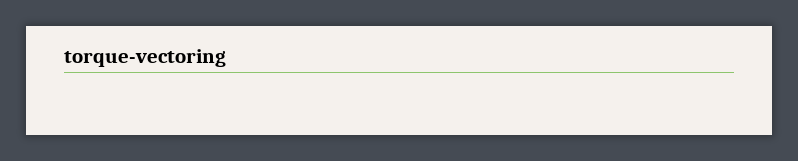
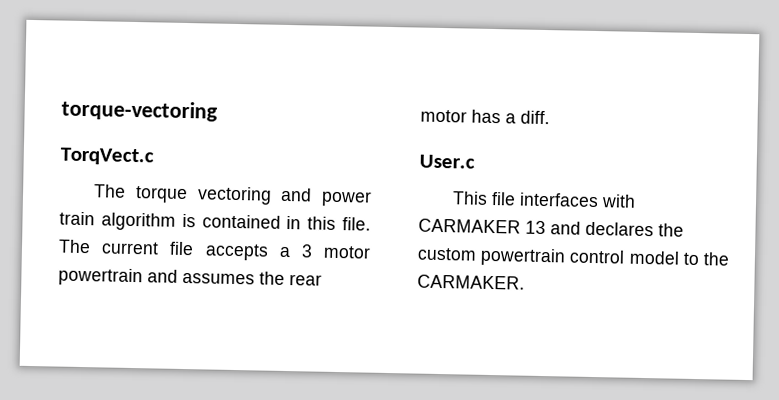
(226, 58) none -> [60,147,154,166] [93,184,373,207] [59,211,372,231] [58,239,371,261] [58,267,322,287] [420,109,550,125] [419,154,475,169] [452,191,637,208] [418,218,684,237] [417,247,730,267] [417,274,525,290] // TorqVect.c // The torque vectoring and power train algorithm is contained in this file. The current file accepts a 3 motor powertrain and assumes the rear motor has a diff. // User.c // This file interfaces with CARMAKER 13 and declares the custom powertrain control model to the CARMAKER.

